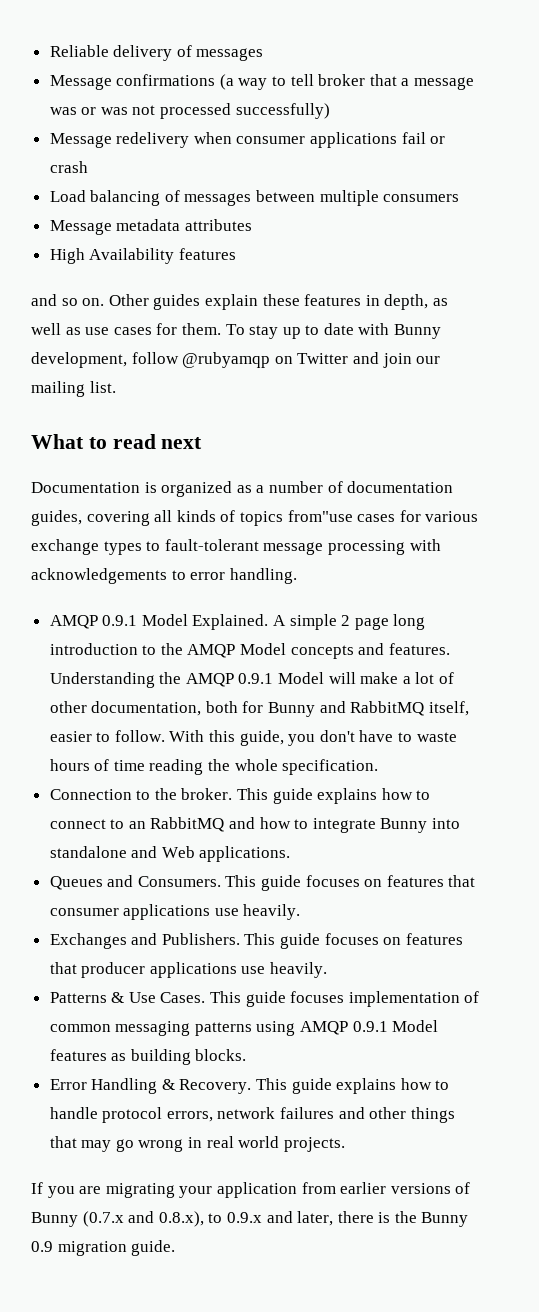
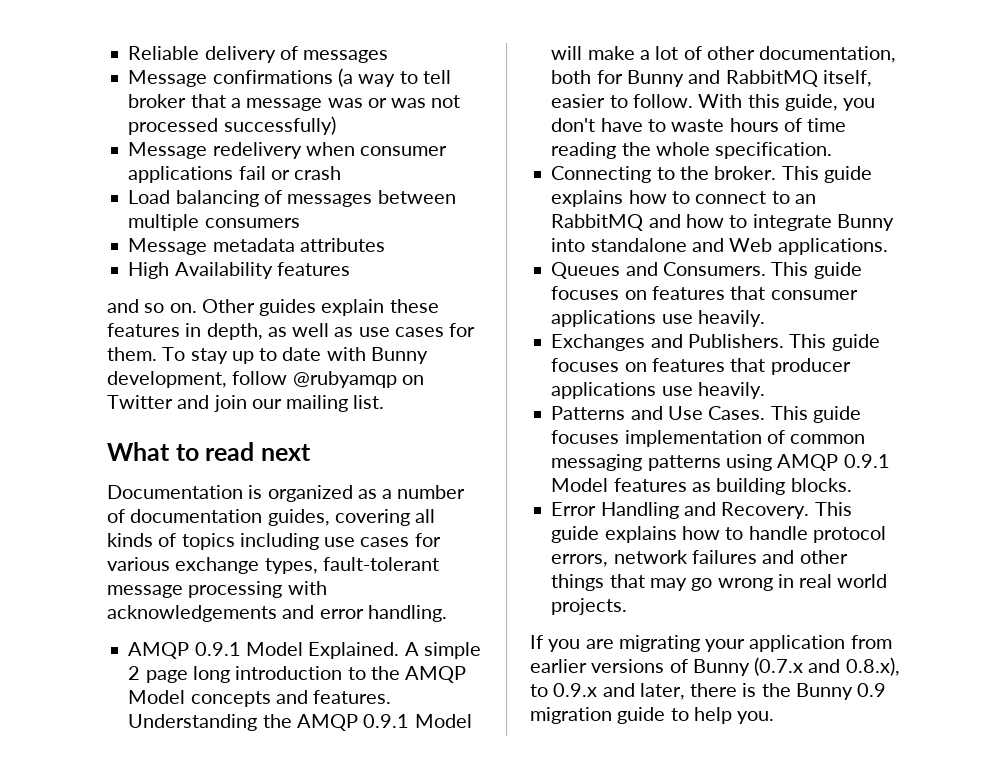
[287,510,353,522] from"use -> [239,533,356,550] including use
[103,541,161,555] types to -> [264,558,318,574] types,
[171,570,186,580] to -> [282,605,315,619] and
[49,789,132,800] Connection -> [551,166,652,183] Connecting
[111,992,125,1003] & -> [630,406,663,420] and
[161,1079,175,1090] & -> [683,502,716,516] and
[131,1240,176,1256] guide. -> [617,707,775,724] guide to help you.

